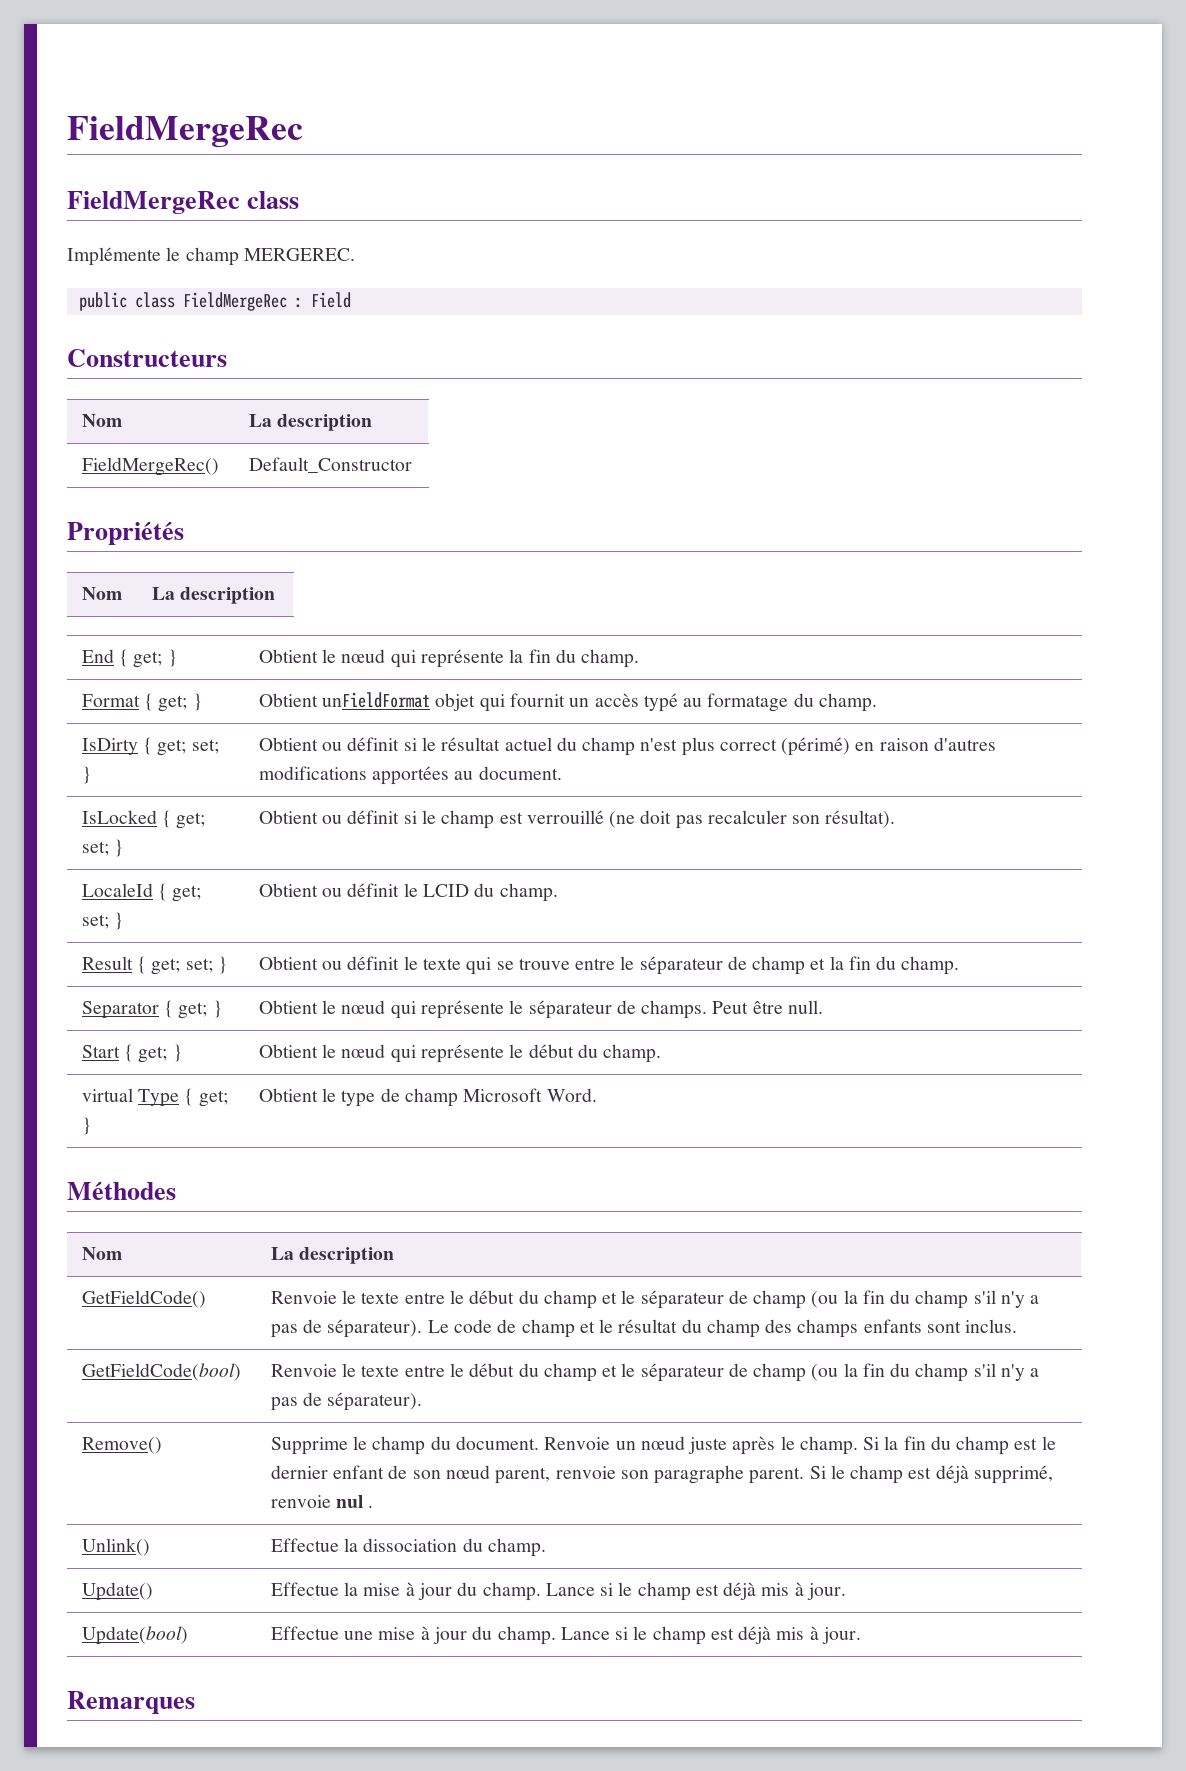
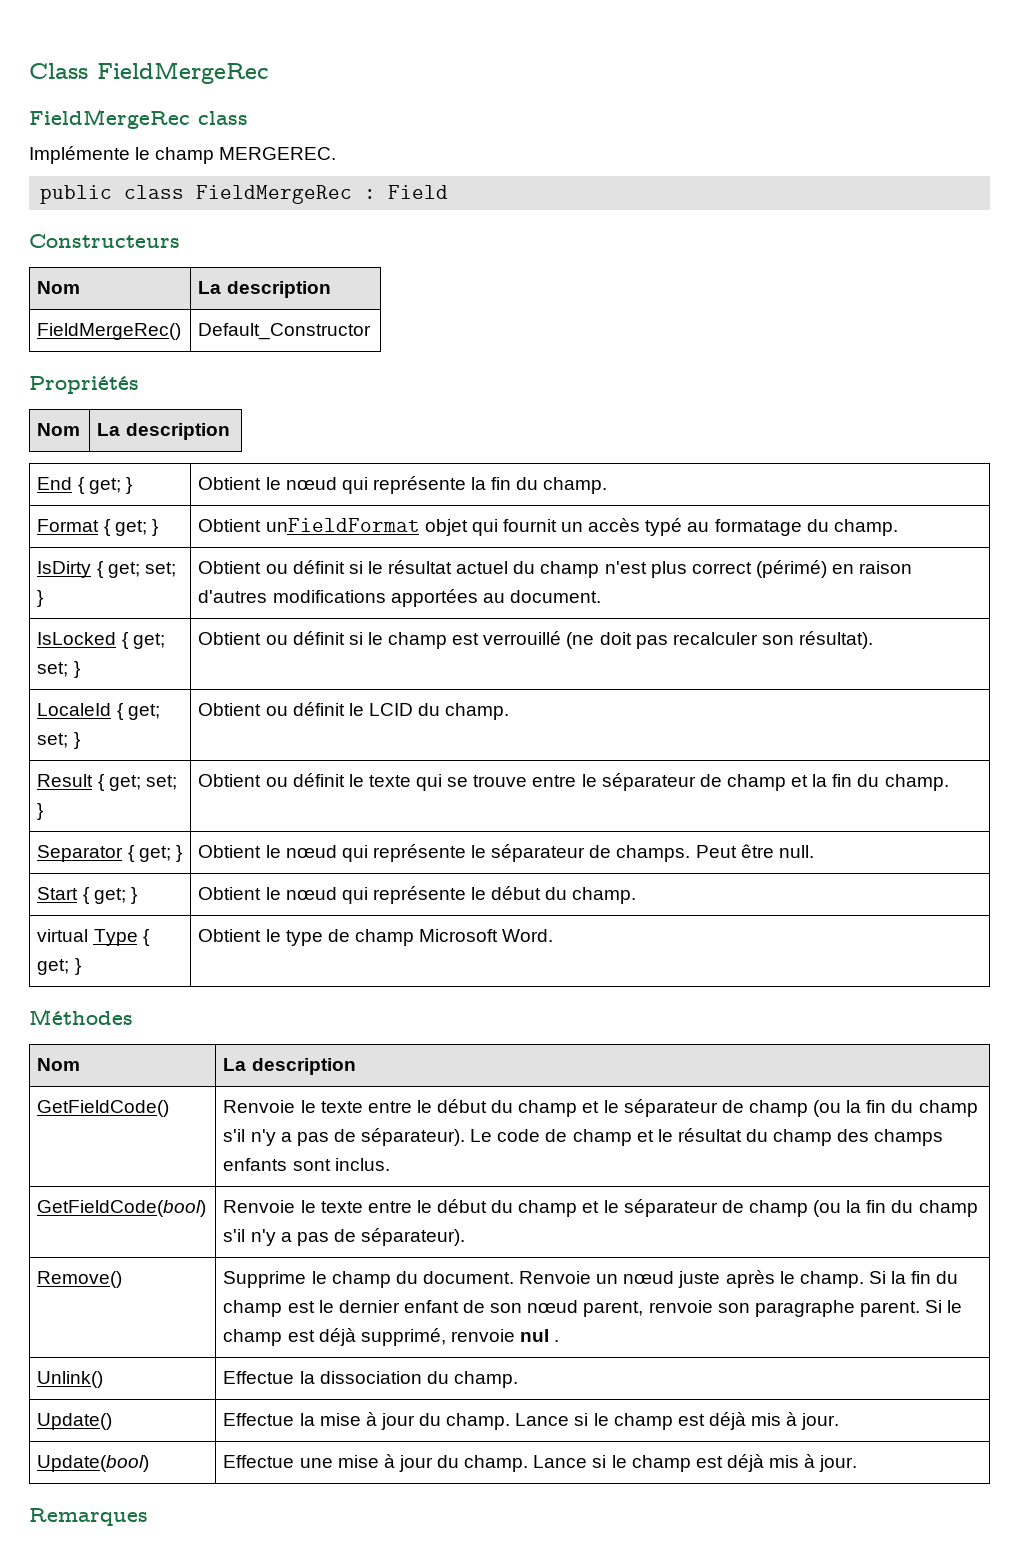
(67, 132) none -> [29,63,88,79] Class

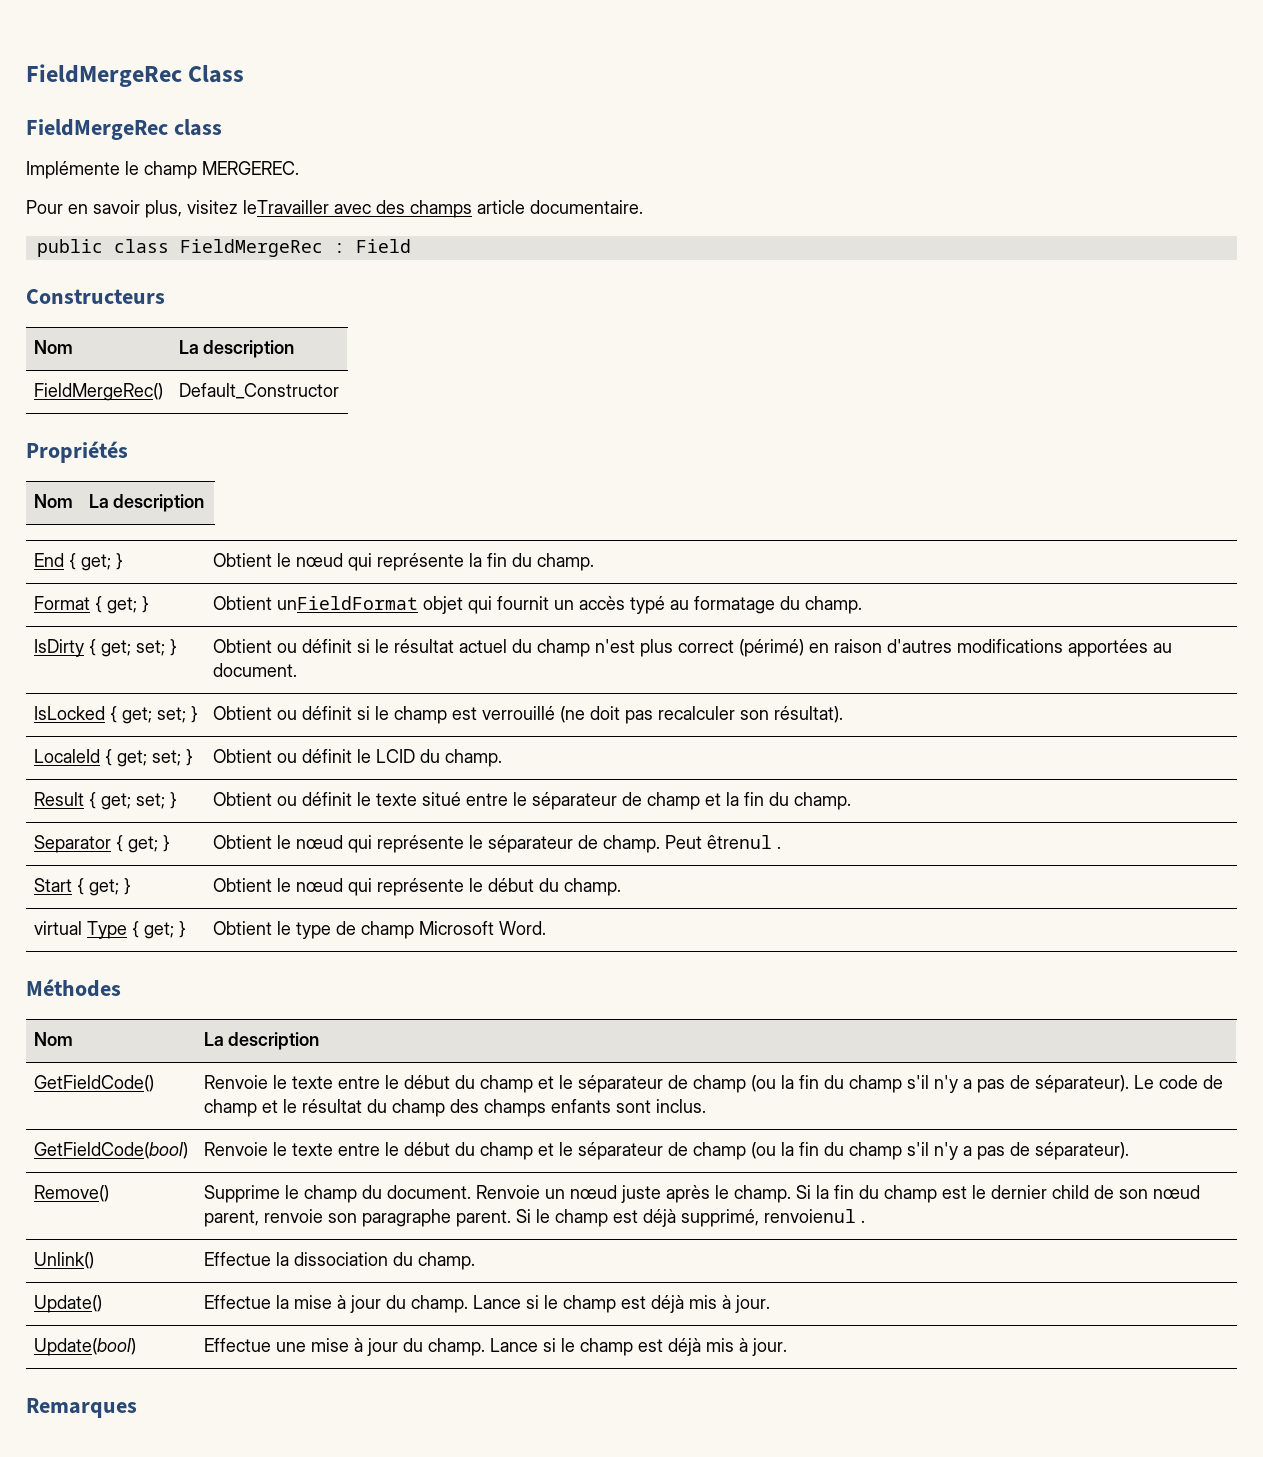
(29, 71) none -> [26,64,182,87] FieldMergeRec
[97,62,269,84] FieldMergeRec -> (245, 74) none
(337, 153) none -> [26,200,643,218] // Pour en savoir plus, visitez leTravailler avec des champs article documentaire.
[416,774,528,791] qui se trouve -> [421,792,461,806] situé
[616,844,814,862] champs. Peut être null. -> [602,835,781,853] champ. Peut êtrenul .
[403,1300,459,1313] enfant -> [1051,1185,1089,1199] child
[450,1329,550,1342] renvoie nul -> [763,1209,856,1223] renvoienul

